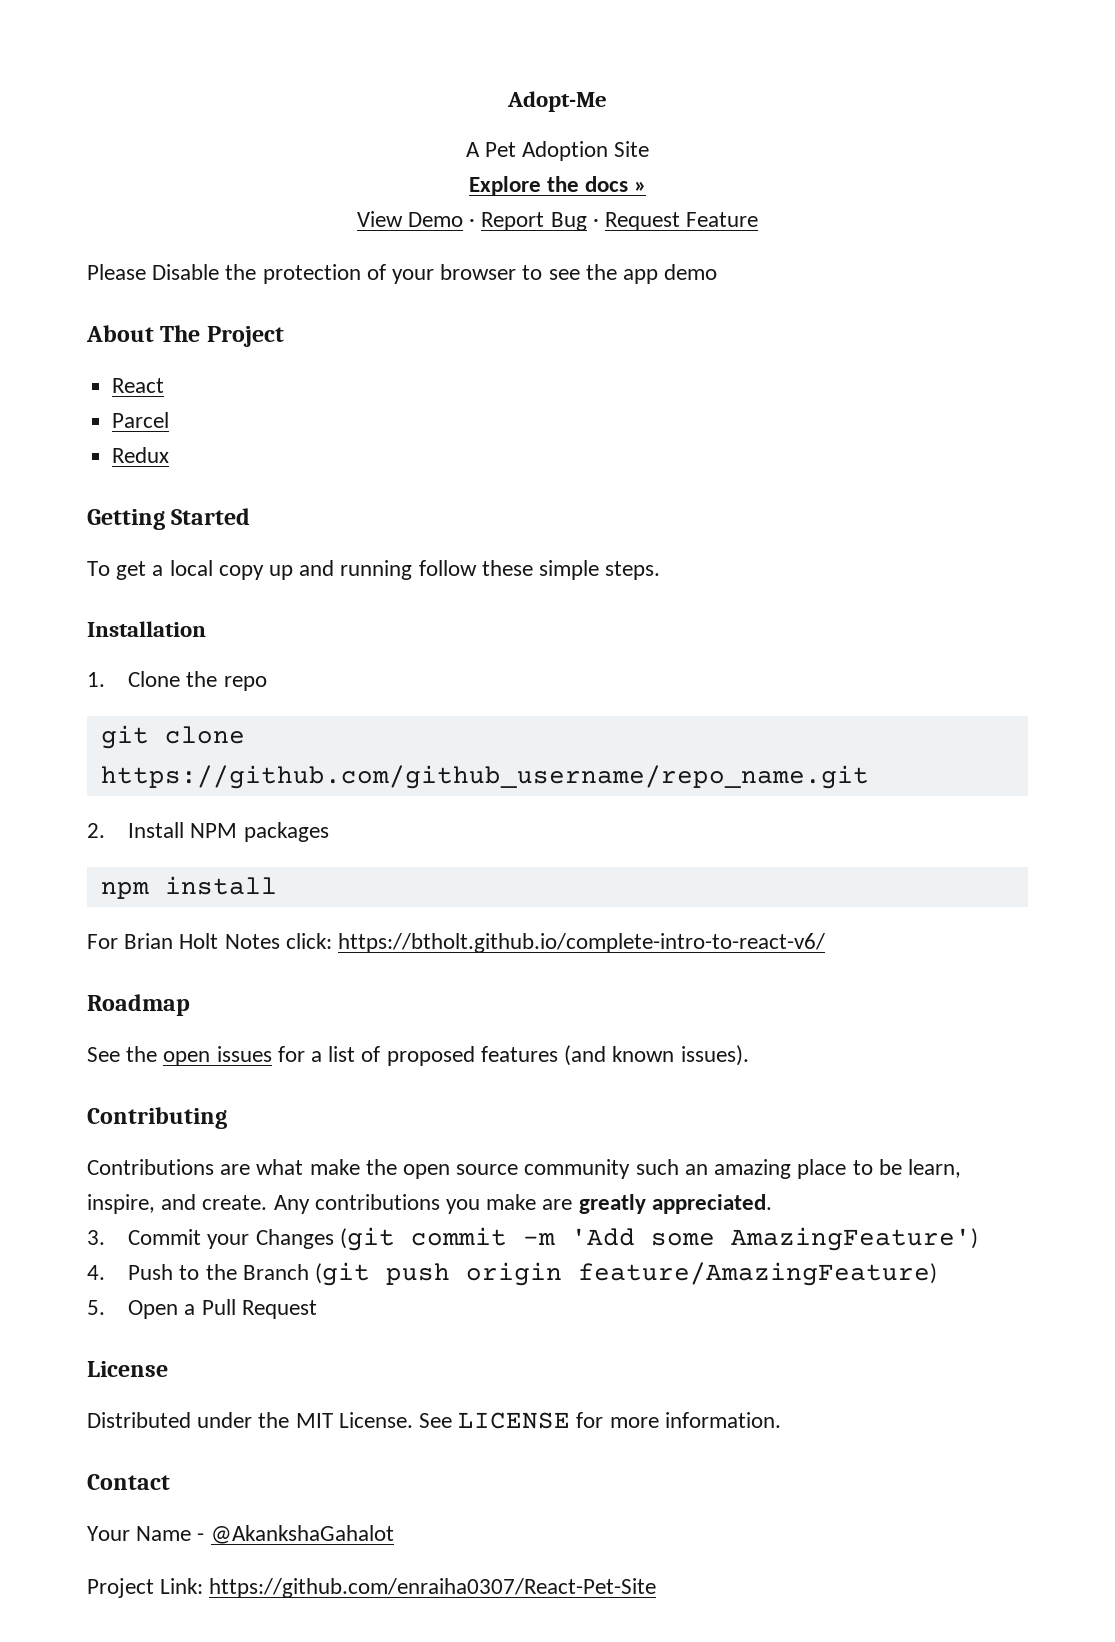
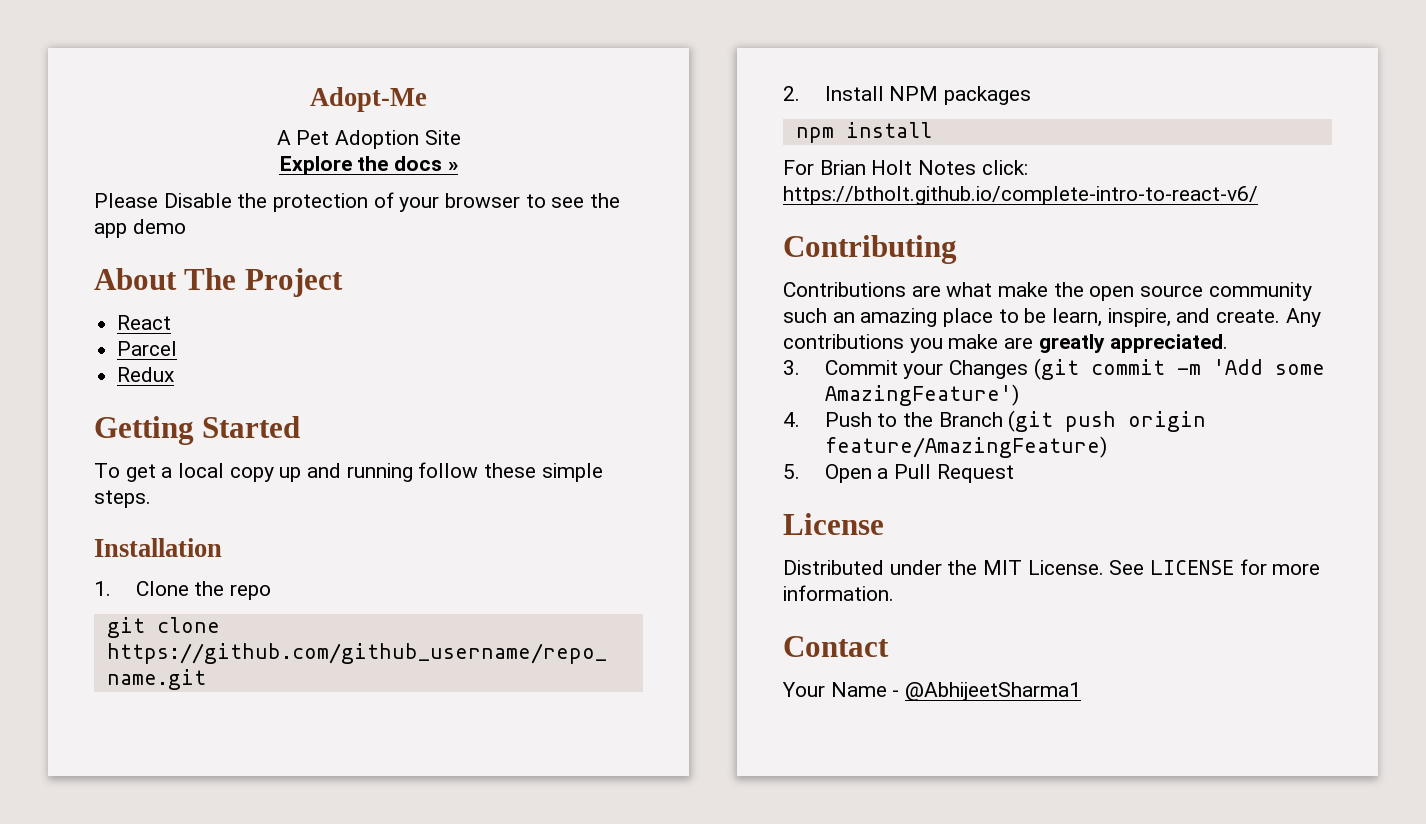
[356,211,759,231] // View Demo · Report Bug · Request Feature -> (458, 166) none
[87,994,190,1016] [87,1045,749,1066] // Roadmap // See the open issues for a list of proposed features (and known issues). -> (1258, 195) none
[210,1525,394,1544] [87,1578,657,1598] @AkankshaGahalot // Project Link: https://github.com/enraiha0307/React-Pet-Site -> [905,682,1082,701] @AbhijeetSharma1

